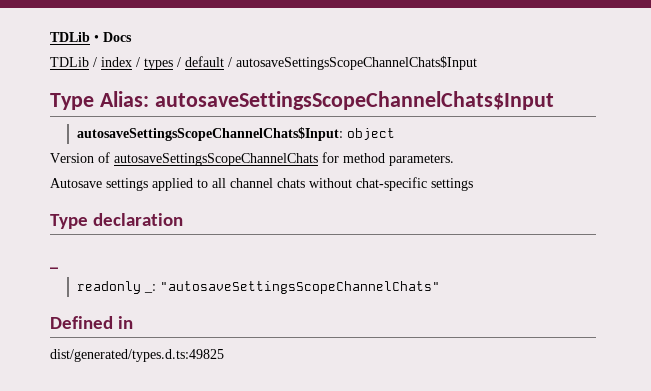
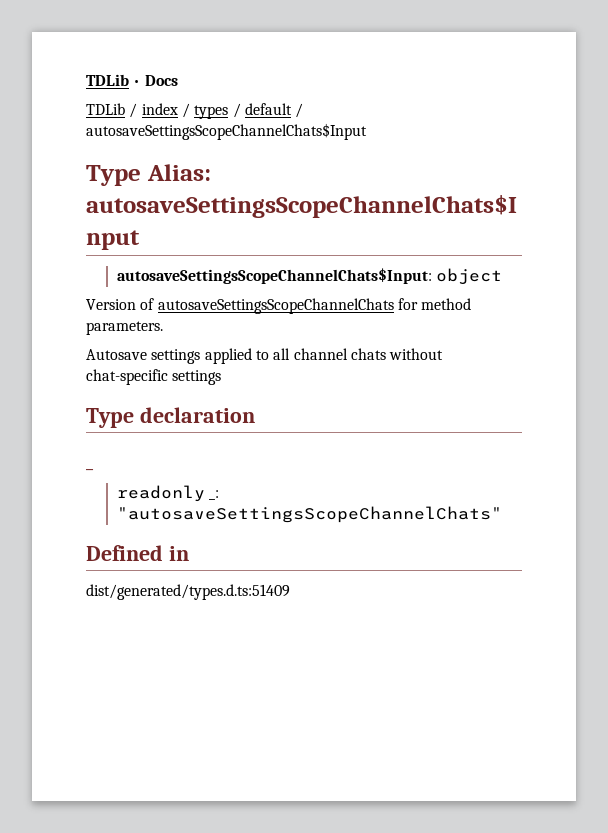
[50,349,224,362] dist/generated/types.d.ts:49825 -> [86,584,290,600] dist/generated/types.d.ts:51409

